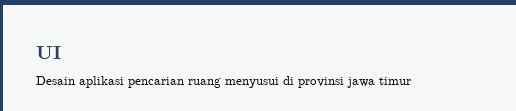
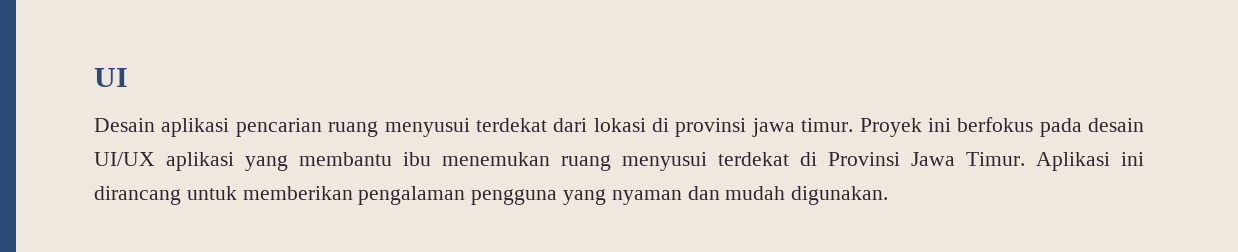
[283,76,411,88] di provinsi jawa timur -> [475,117,1144,137] [94,152,1144,171] [94,186,889,205] terdekat dari lokasi di provinsi jawa timur. Proyek ini berfokus pada desain UI/UX aplikasi yang membantu ibu menemukan ruang menyusui terdekat di Provinsi Jawa Timur. Aplikasi ini dirancang untuk memberikan pengalaman pengguna yang nyaman dan mudah digunakan.

